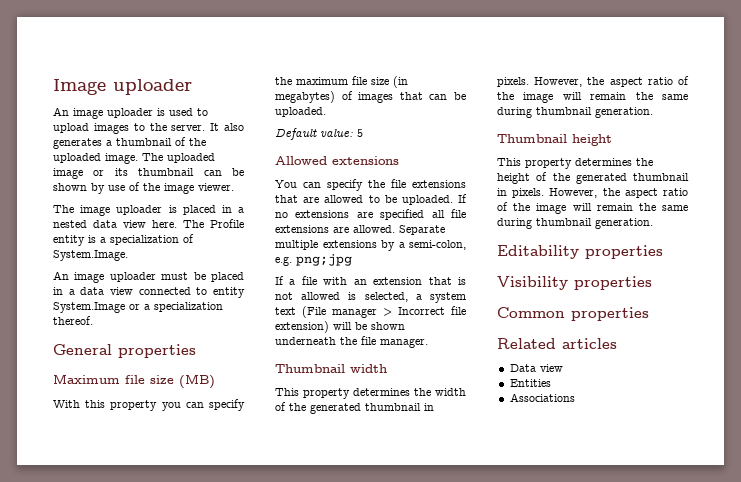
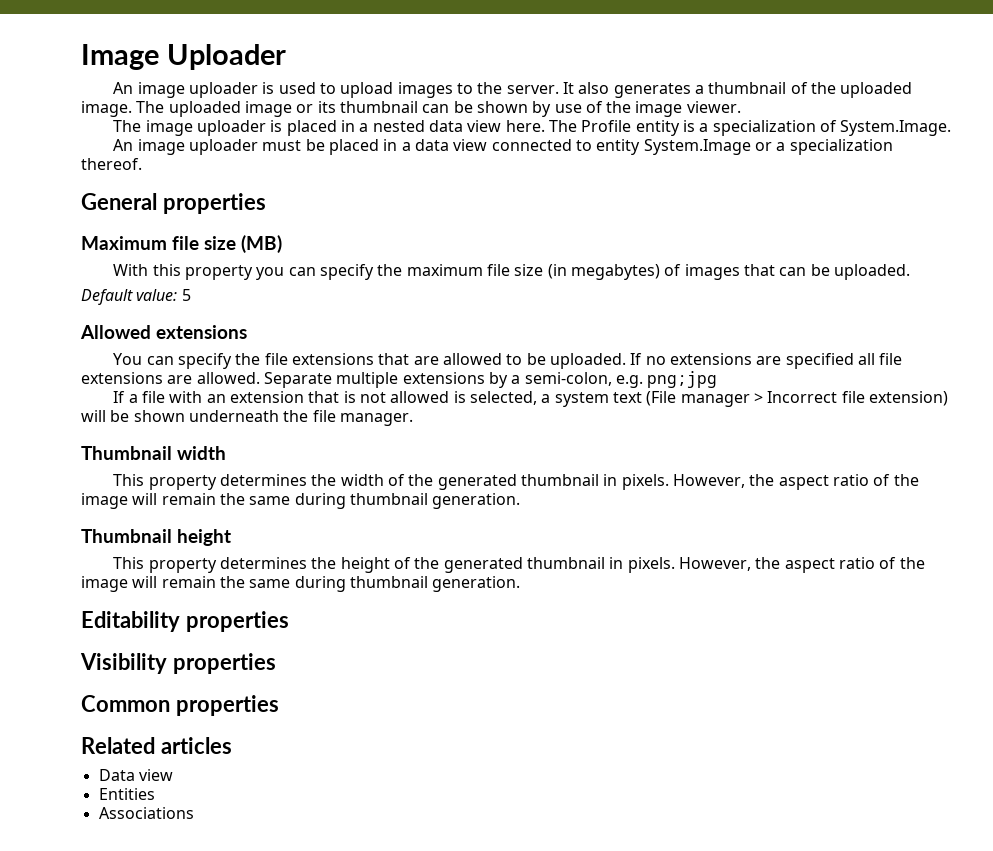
[113,79,192,95] uploader -> [166,44,286,70] Uploader

